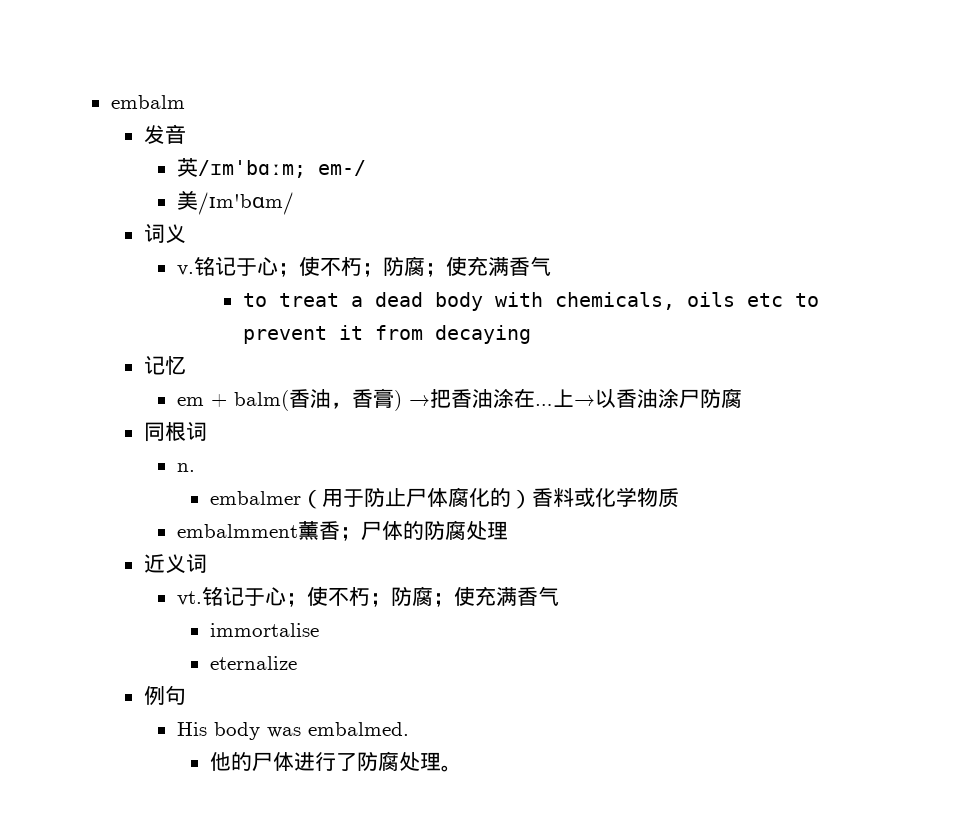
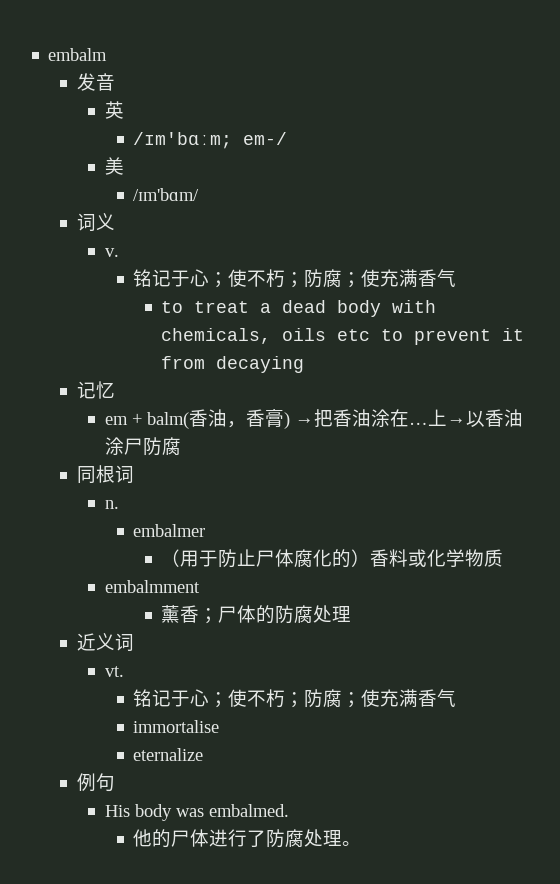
(198, 167) none -> (124, 110) //
(198, 200) none -> (124, 166) //
(194, 270) none -> (119, 252) //
(301, 498) none -> (206, 530) //
(298, 531) none -> (200, 586) //
(202, 598) none -> (124, 671) //

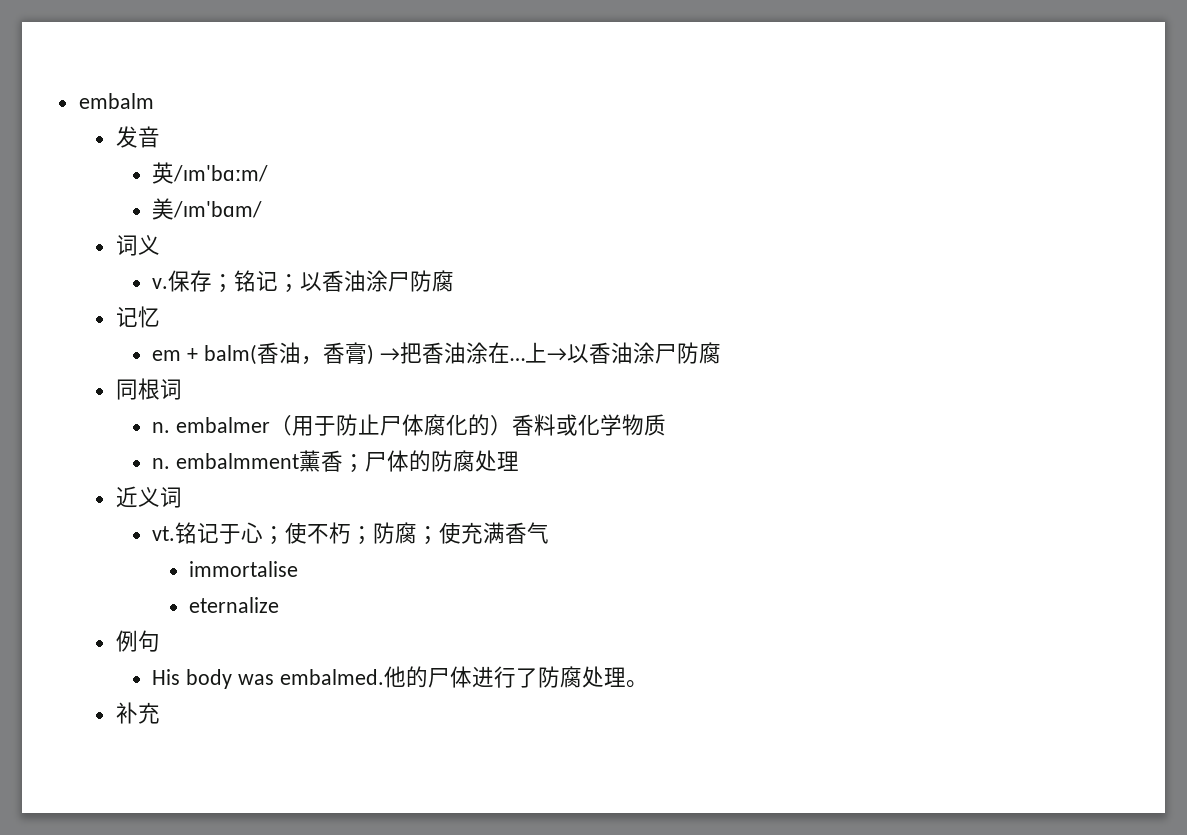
[133,132,288,149] // /ɪm'bɑːm; em-/ -> [173,165,269,182] /ɪm'bɑːm/
(124, 166) // -> (175, 209) none
[133,269,457,288] [161,300,437,317] [161,328,525,345] [161,356,305,373] // 铭记于心；使不朽；防腐；使充满香气 // to treat a dead body with chemicals, oils etc to prevent it from decaying -> [168,270,455,293] 保存；铭记；以香油涂尸防腐
(119, 504) // -> (171, 427) none
(206, 530) // -> (271, 425) none
(504, 558) none -> [152,458,171,469] n.
(200, 586) // -> (300, 461) none
(124, 671) // -> (176, 533) none
(289, 810) // -> (384, 677) none
(362, 843) none -> [115,702,160,724] // 补充

